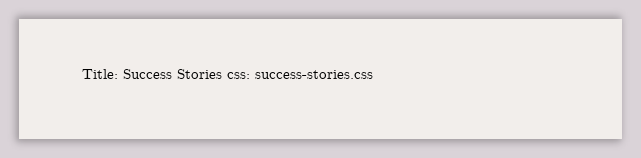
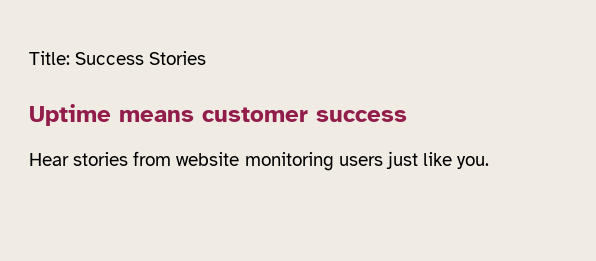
[227,70,373,79] css: success-stories.css -> [29,104,407,126] [29,151,490,171] // Uptime means customer success // Hear stories from website monitoring users just like you.

